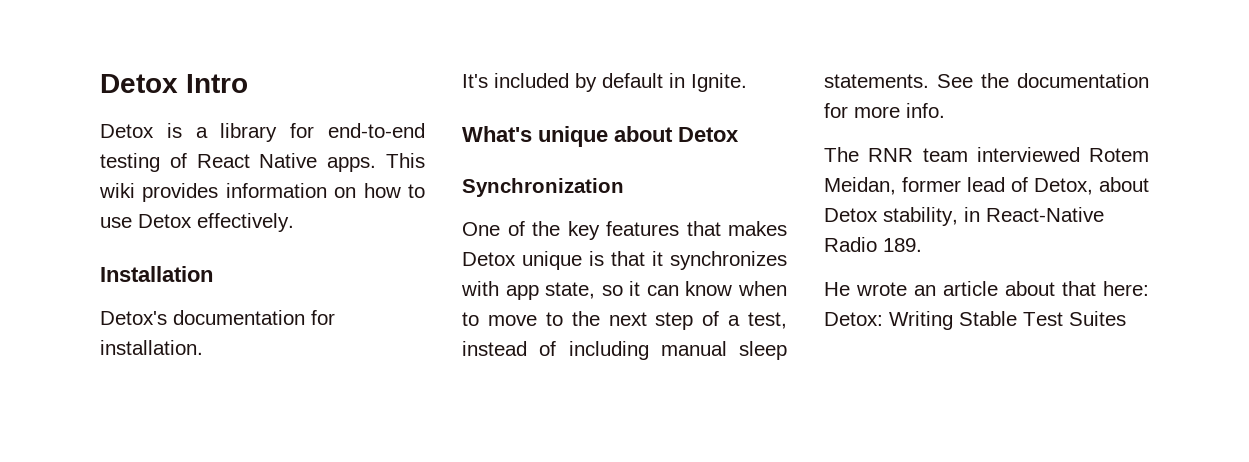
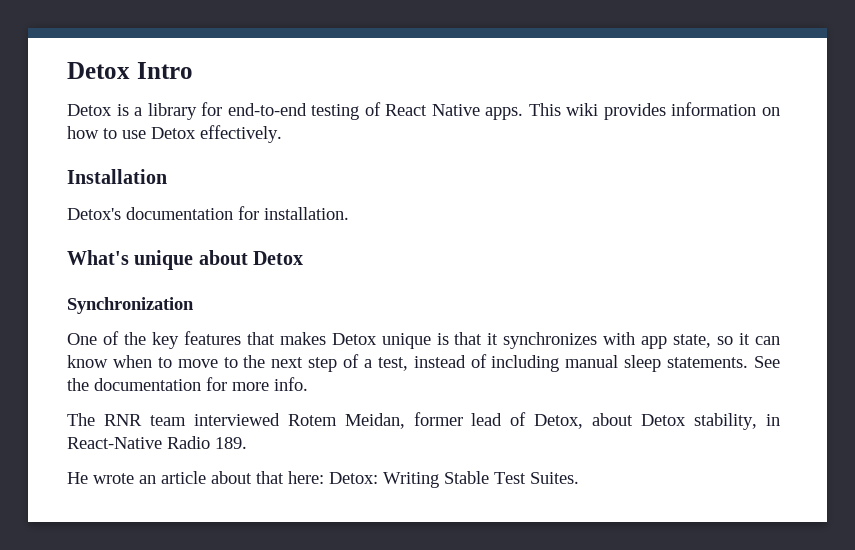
[462,73,747,92] // It's included by default in Ignite. -> (349, 213) none
[1069,311,1126,326] Suites -> [530,472,579,484] Suites.

